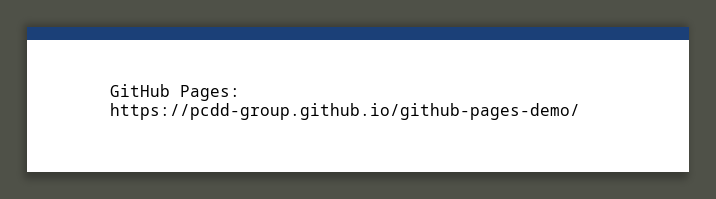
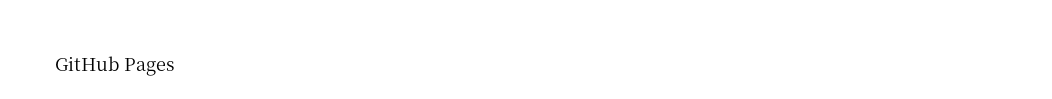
[180,85,240,101] [110,103,580,120] Pages: https://pcdd-group.github.io/github-pages-demo/ -> [124,58,175,76] Pages

